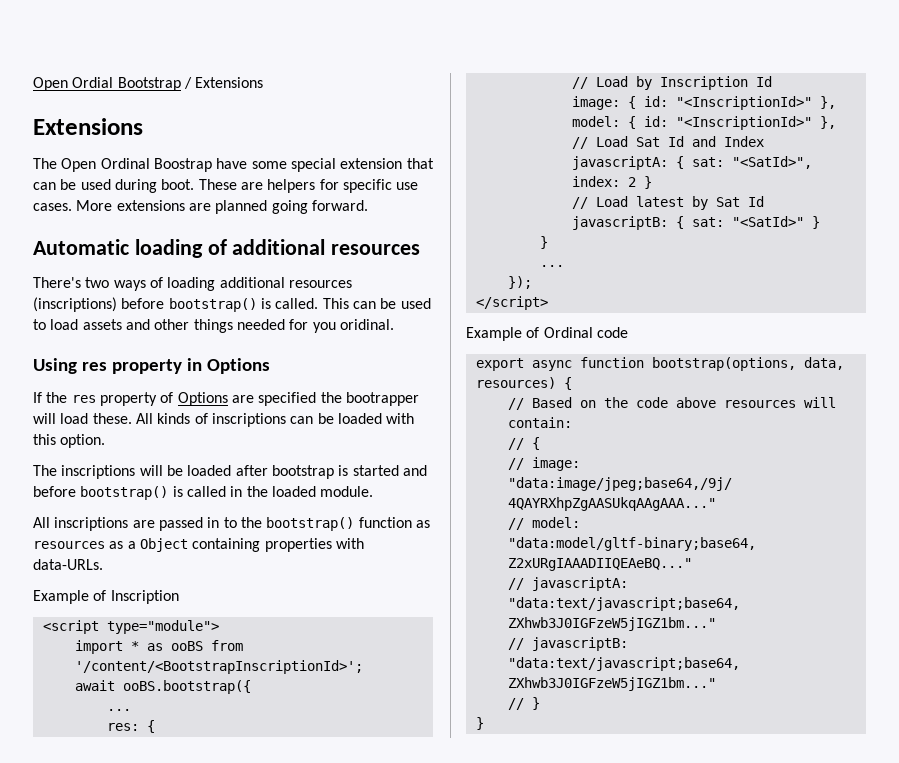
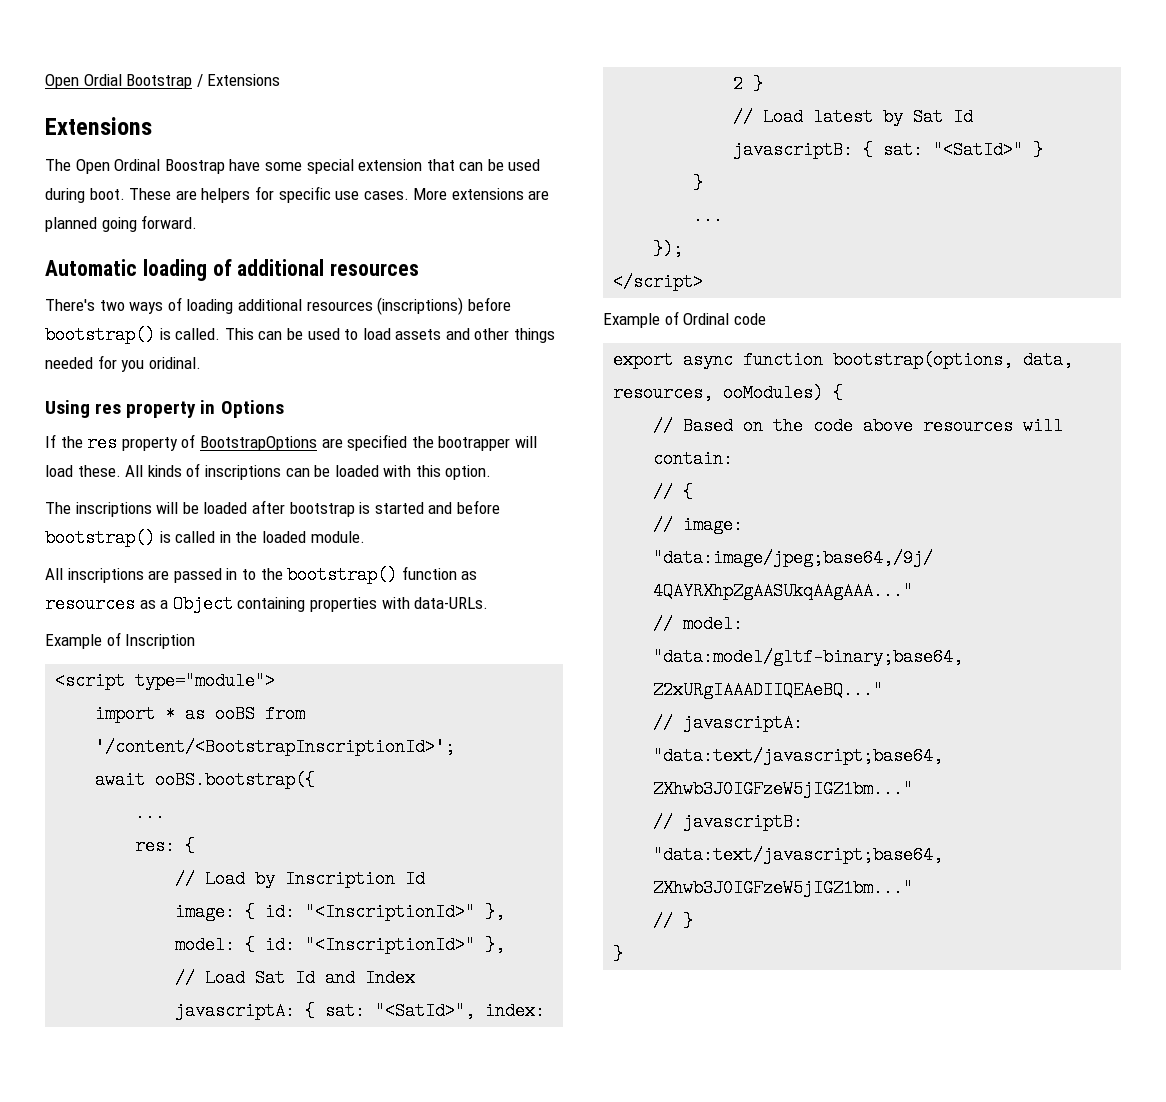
[177,392,228,406] Options -> [199,436,317,451] BootstrapOptions
[475,377,556,389] resources) -> [613,384,824,402] resources, ooModules)

